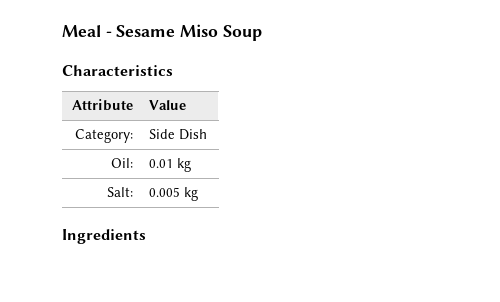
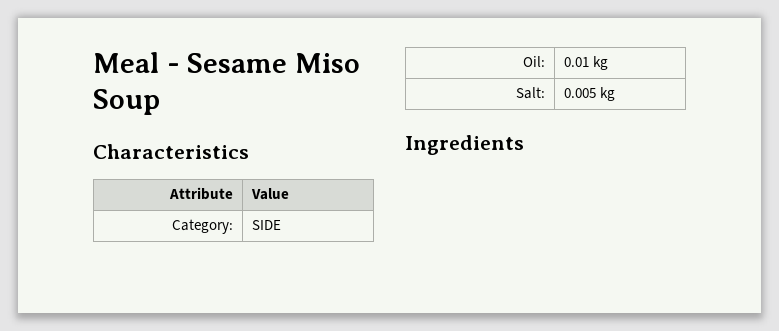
[148,129,207,140] Side Dish -> [252,220,282,230] SIDE

